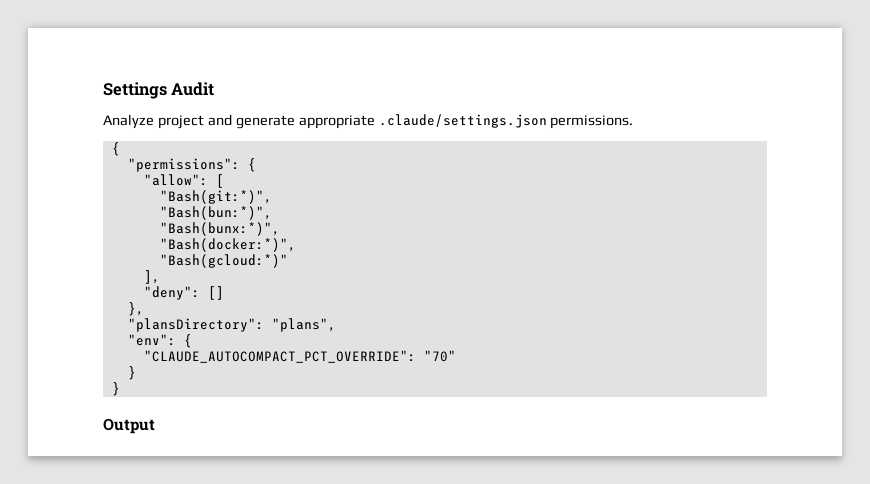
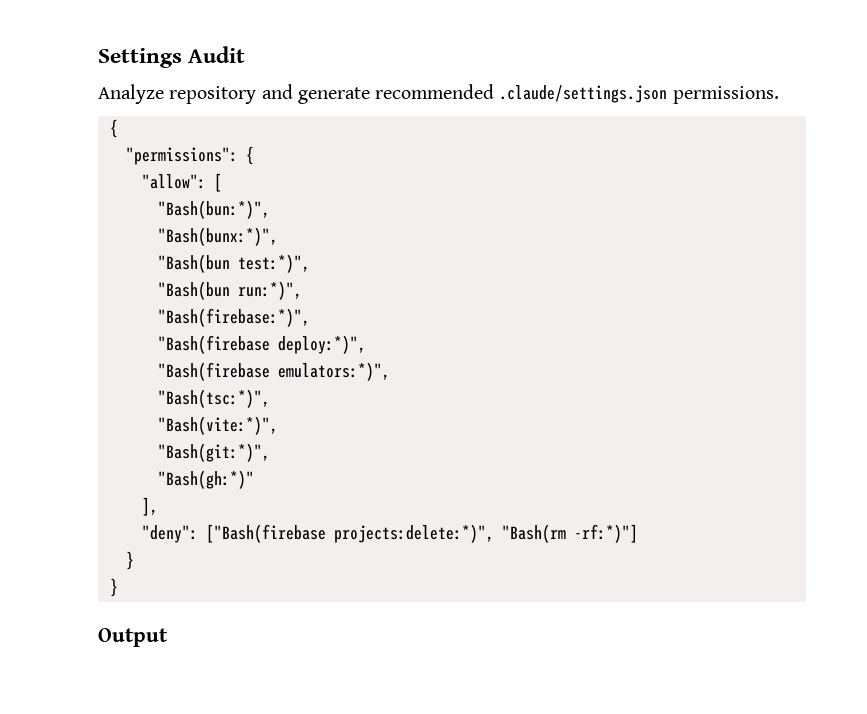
[157,115,204,129] project -> [169,86,257,104] repository
[298,115,375,129] appropriate -> [375,84,495,99] recommended
[159,190,272,204] // "Bash(git:*)", -> (222, 182) none
[159,238,296,252] [159,254,288,268] [143,270,160,284] [143,286,224,300] [127,302,144,316] [127,318,336,332] [127,334,192,348] [143,350,456,363] "Bash(docker:*)", // "Bash(gcloud:*)" // ], // "deny": [] // }, // "plansDirectory": "plans", // "env": { // "CLAUDE_AUTOCOMPACT_PCT_OVERRIDE": "70" -> [157,254,310,273] [157,281,302,300] [157,308,310,327] [157,335,366,354] [157,362,390,381] [157,389,270,408] [157,416,278,435] [157,443,270,462] [157,470,254,489] [141,497,158,516] [141,524,638,543] "Bash(bun test:*)", // "Bash(bun run:*)", // "Bash(firebase:*)", // "Bash(firebase deploy:*)", // "Bash(firebase emulators:*)", // "Bash(tsc:*)", // "Bash(vite:*)", // "Bash(git:*)", // "Bash(gh:*)" // ], // "deny": ["Bash(firebase projects:delete:*)", "Bash(rm -rf:*)"]

